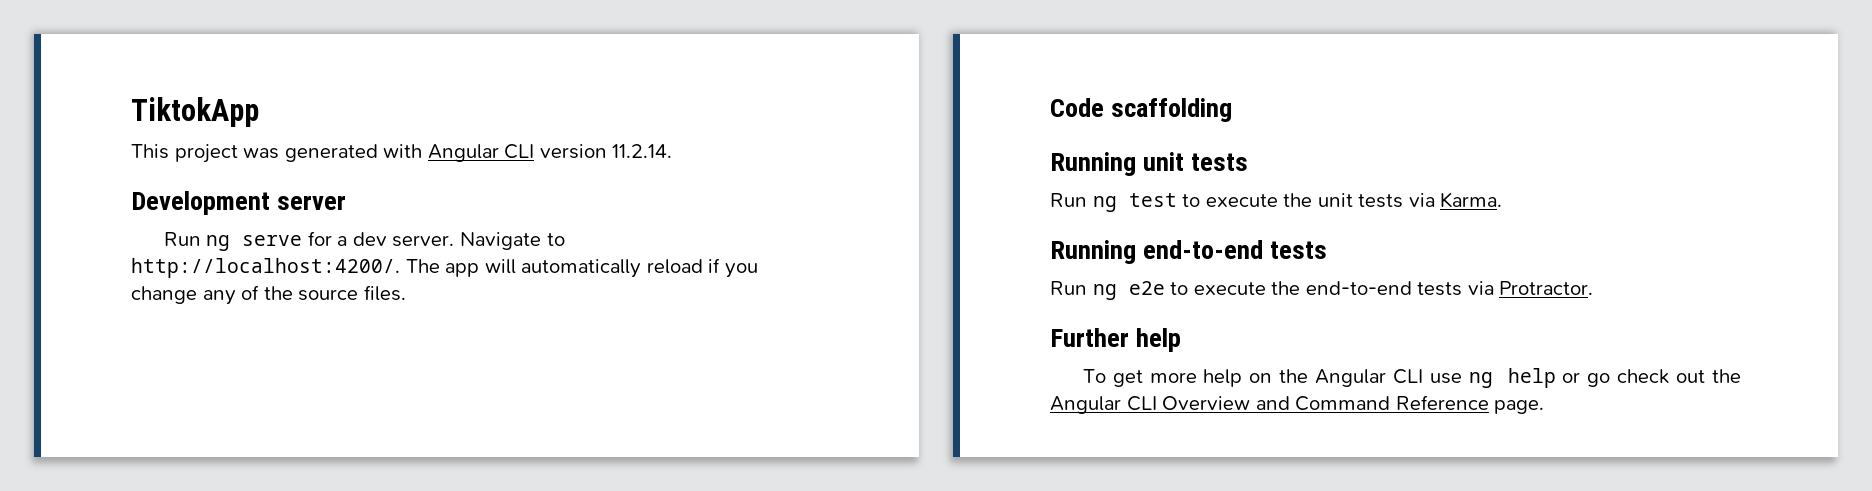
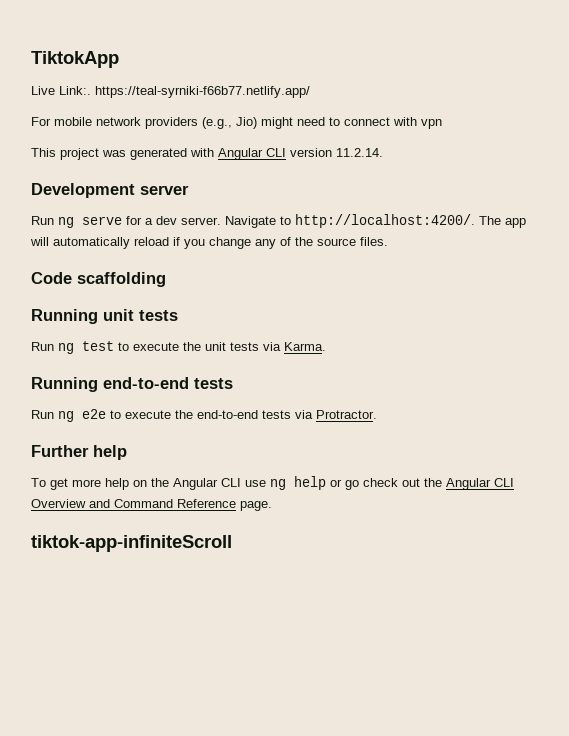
(259, 112) none -> [31,86,310,98] [31,117,442,129] // Live Link:. https://teal-syrniki-f66b77.netlify.app/ // For mobile network providers (e.g., Jio) might need to connect with vpn
(1545, 407) none -> [31,535,232,552] // tiktok-app-infiniteScroll

